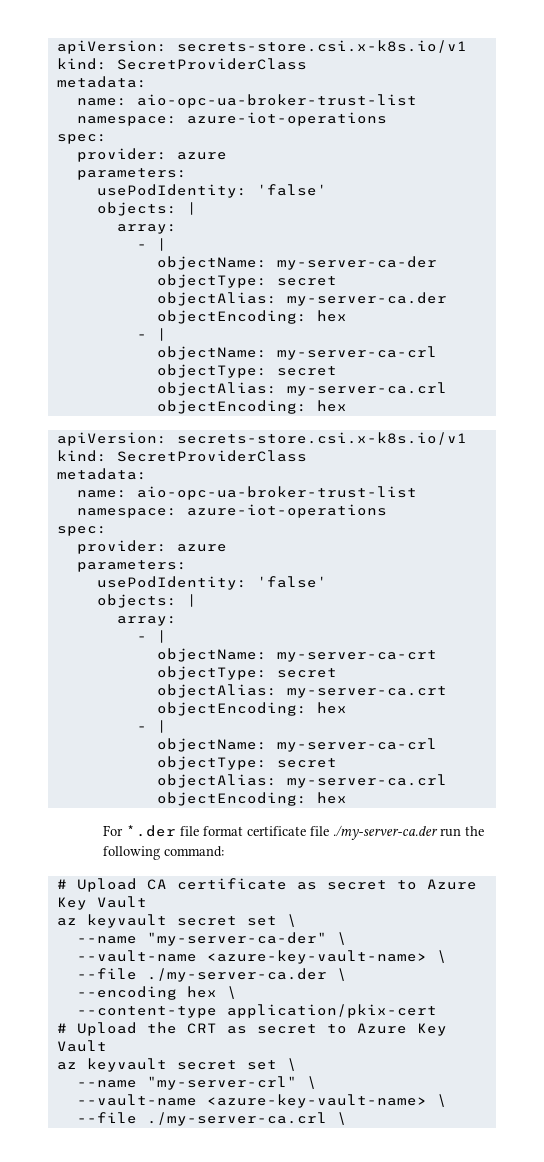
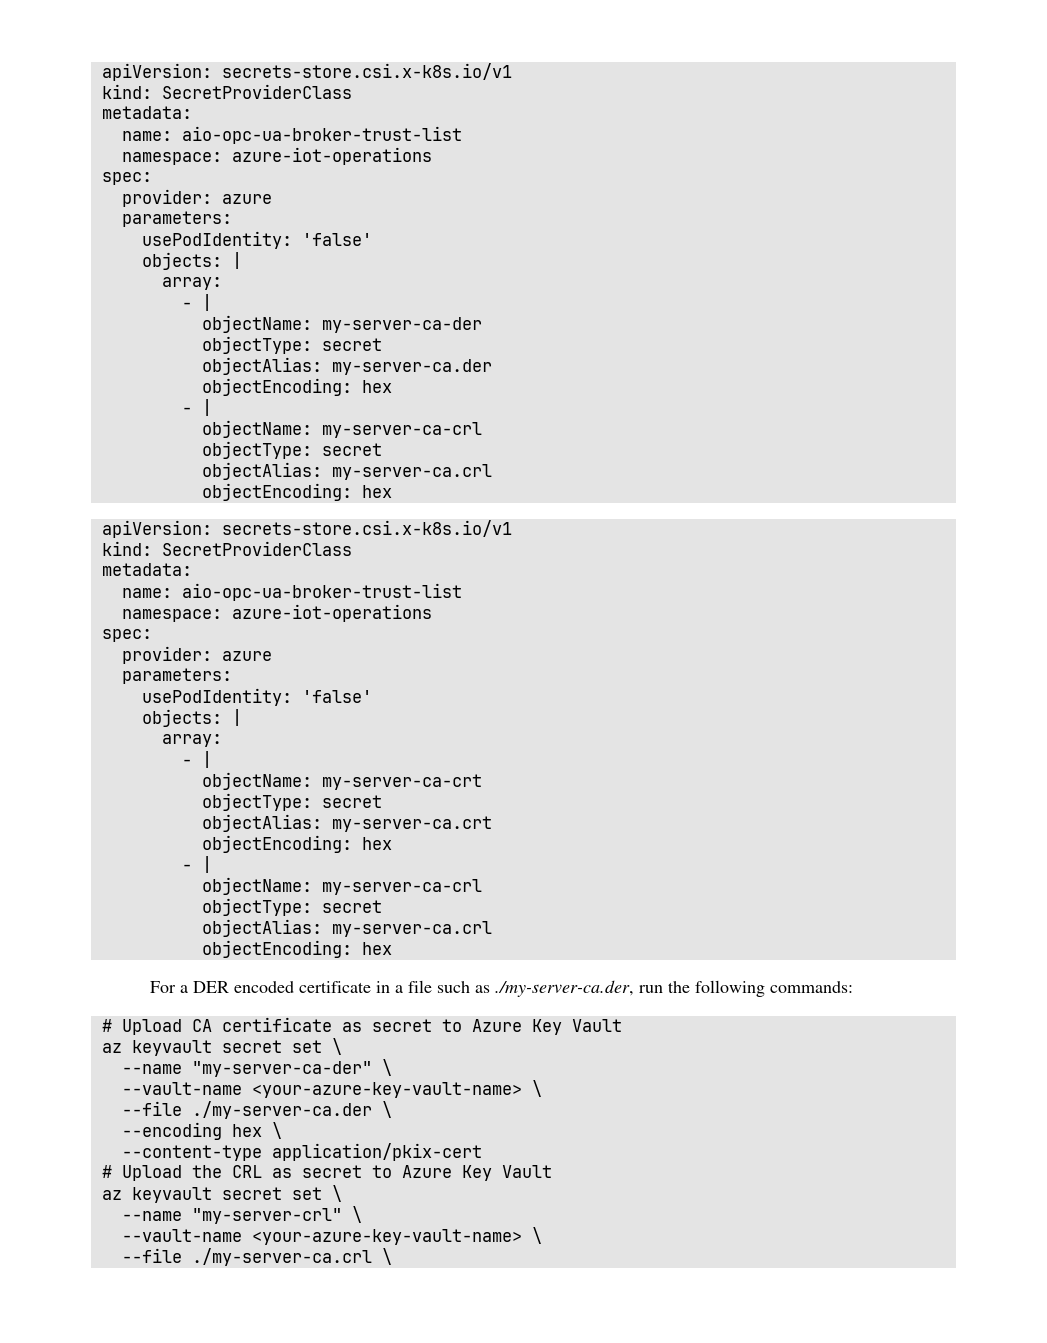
[126,825,439,840] *.der file format certificate file ./my-server-ca.der -> [180,980,635,997] a DER encoded certificate in a file such as ./my-server-ca.der,
[164,846,225,857] command: -> [770,981,854,993] commands:
[206,950,427,964] <azure-key-vault-name> -> [251,1082,522,1098] <your-azure-key-vault-name>
[186,1023,217,1034] CRT -> [231,1165,262,1178] CRL
[206,1094,427,1108] <azure-key-vault-name> -> [251,1229,522,1245] <your-azure-key-vault-name>

